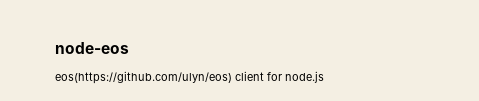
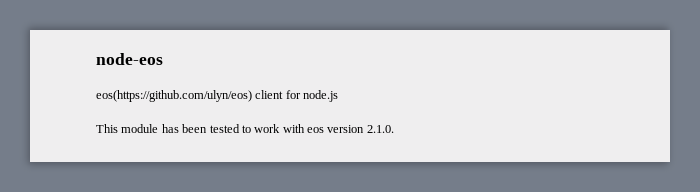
(324, 77) none -> [96,124,394,133] // This module has been tested to work with eos version 2.1.0.

